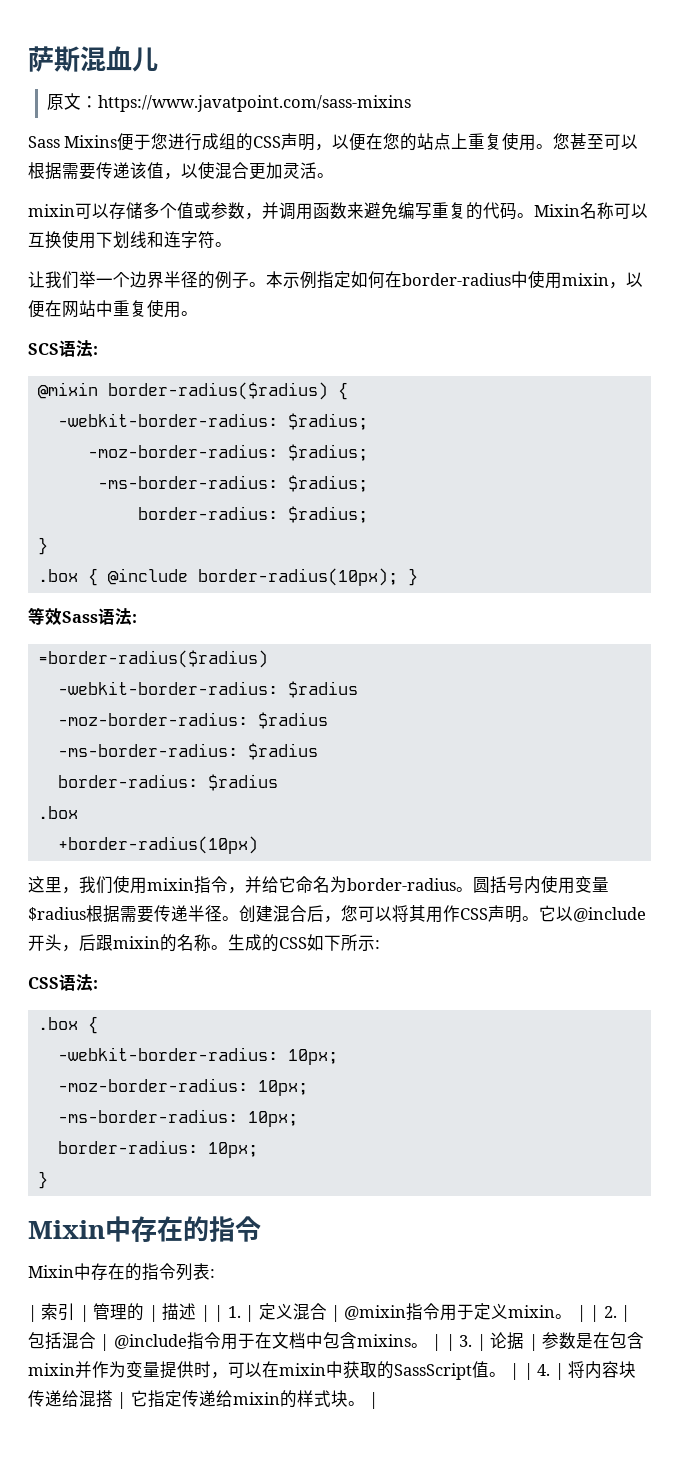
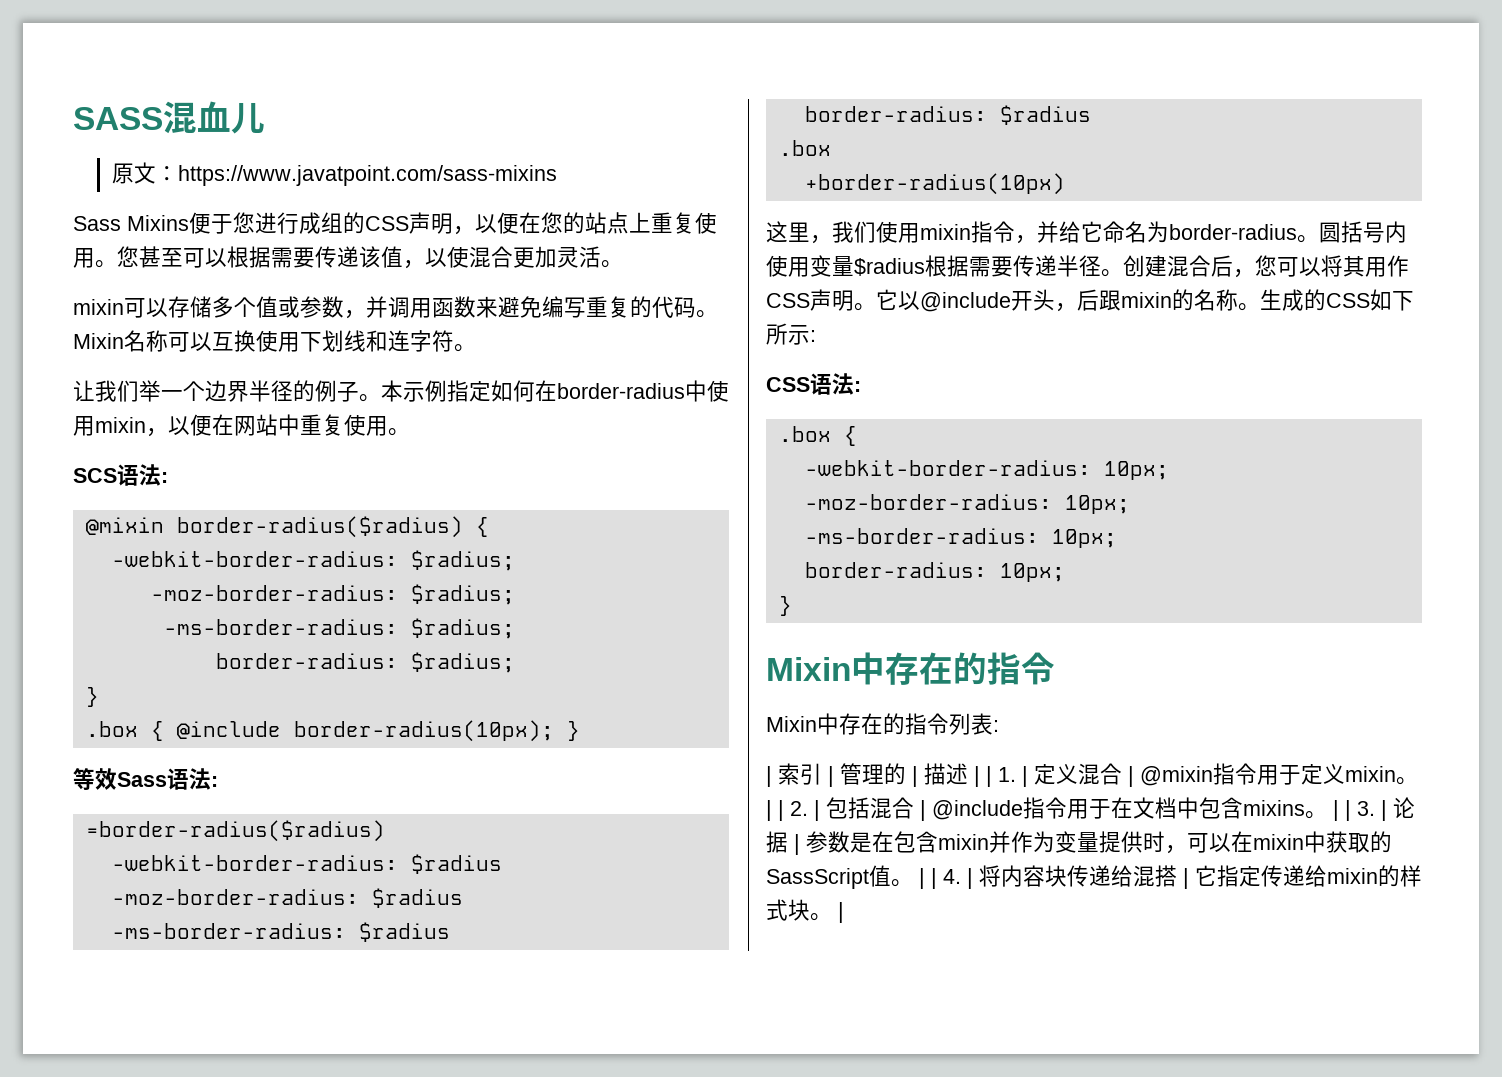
[28,46,80,72] 萨斯 -> [73,107,163,130] SASS

